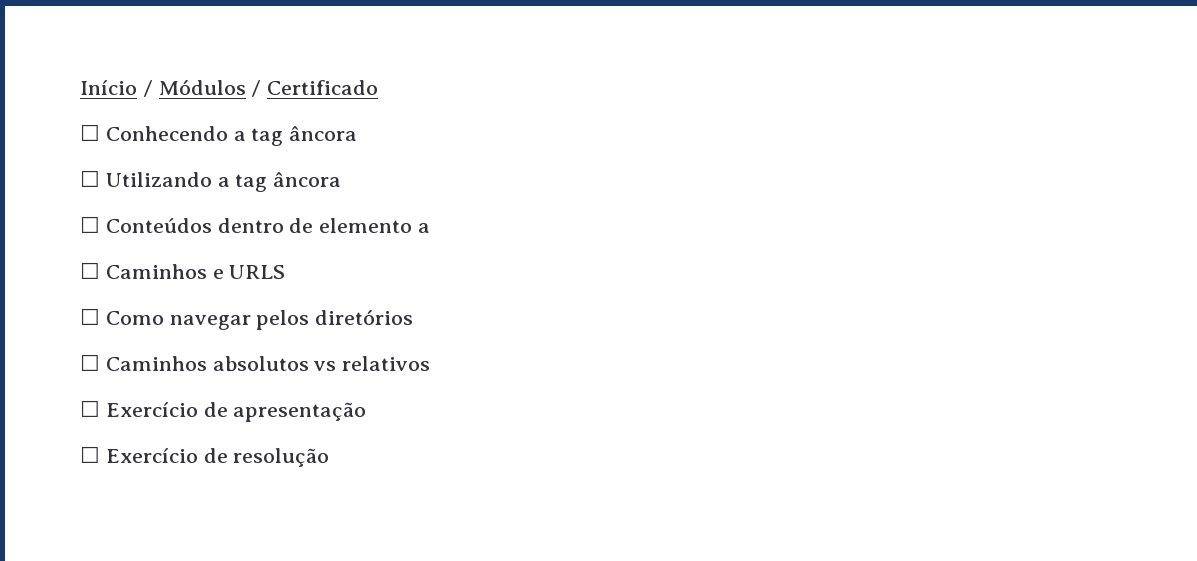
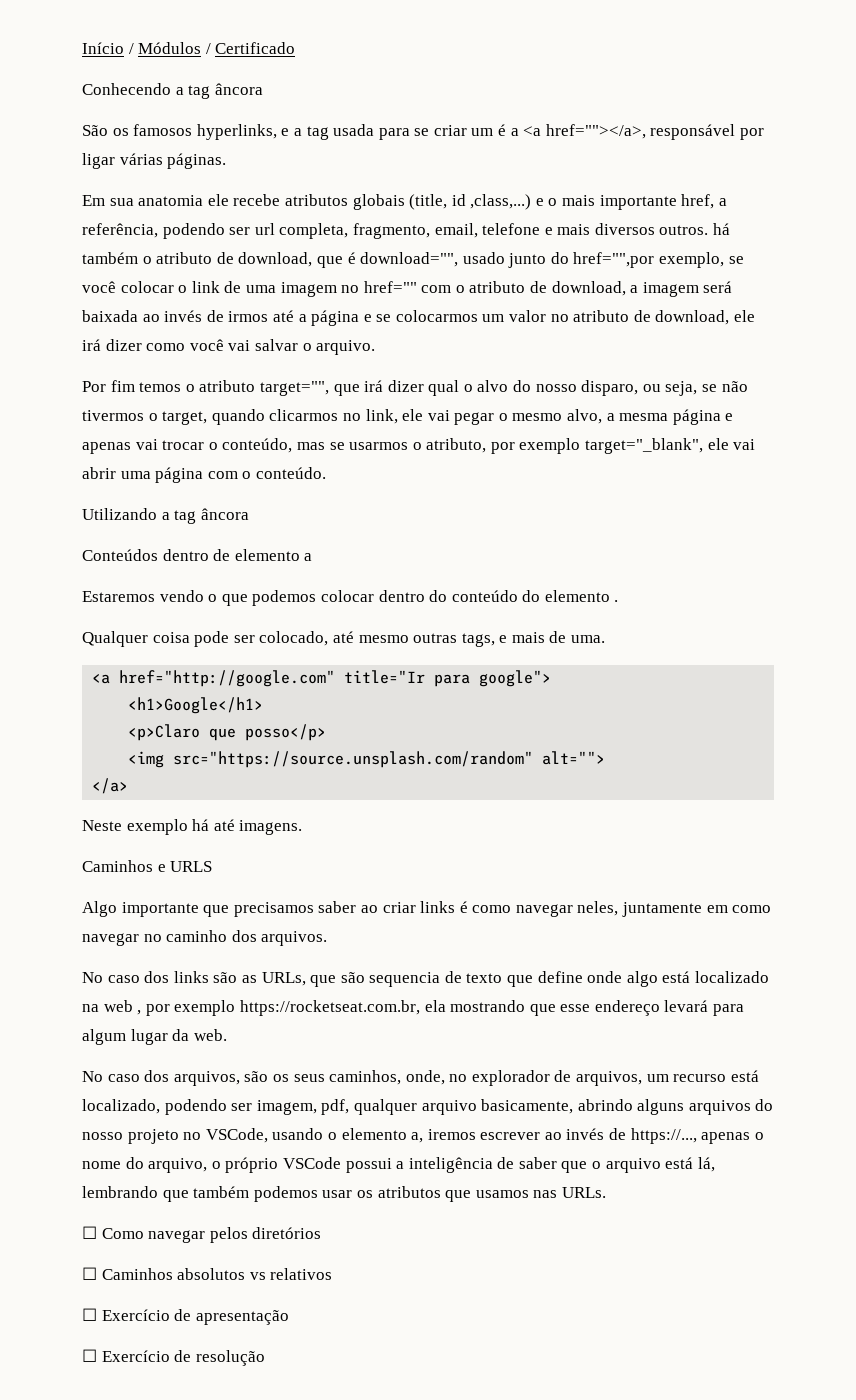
[80,124,100,141] ☐ -> (296, 48) none
[80,170,100,187] ☐ -> [82,124,765,140] [82,153,227,169] [82,194,727,210] [82,223,731,239] [82,252,744,268] [82,281,733,297] [82,310,756,326] [82,339,376,355] [82,380,748,396] [82,409,734,425] [82,438,756,454] [82,467,326,483] São os famosos hyperlinks, e a tag usada para se criar um é a <a href=""></a>, responsável por ligar várias páginas. // Em sua anatomia ele recebe atributos globais (title, id ,class,...) e o mais importante href, a referência, podendo ser url completa, fragmento, email, telefone e mais diversos outros. há também o atributo de download, que é download="", usado junto do href="",por exemplo, se você colocar o link de uma imagem no href="" com o atributo de download, a imagem será baixada ao invés de irmos até a página e se colocarmos um valor no atributo de download, ele irá dizer como você vai salvar o arquivo. // Por fim temos o atributo target="", que irá dizer qual o alvo do nosso disparo, ou seja, se não tivermos o target, quando clicarmos no link, ele vai pegar o mesmo alvo, a mesma página e apenas vai trocar o conteúdo, mas se usarmos o atributo, por exemplo target="_blank", ele vai abrir uma página com o conteúdo. //
[80,216,100,233] ☐ -> (249, 514) none
[80,262,286,279] ☐ Caminhos e URLS -> [82,590,619,606] [82,631,606,647] [92,670,552,687] [128,697,264,714] [128,724,327,741] [128,751,606,768] [92,778,129,794] [82,819,303,835] [82,860,213,872] [82,901,772,917] [82,930,328,946] [82,971,770,987] [82,1000,745,1016] [82,1029,227,1045] [82,1070,759,1086] [82,1099,774,1115] [82,1128,764,1144] [82,1157,715,1173] [82,1186,606,1202] Estaremos vendo o que podemos colocar dentro do conteúdo do elemento . // Qualquer coisa pode ser colocado, até mesmo outras tags, e mais de uma. // <a href="http://google.com" title="Ir para google"> // <h1>Google</h1> // <p>Claro que posso</p> // <img src="https://source.unsplash.com/random" alt=""> // </a> // Neste exemplo há até imagens. // Caminhos e URLS // Algo importante que precisamos saber ao criar links é como navegar neles, juntamente em como navegar no caminho dos arquivos. // No caso dos links são as URLs, que são sequencia de texto que define onde algo está localizado na web , por exemplo https://rocketseat.com.br, ela mostrando que esse endereço levará para algum lugar da web. // No caso dos arquivos, são os seus caminhos, onde, no explorador de arquivos, um recurso está localizado, podendo ser imagem, pdf, qualquer arquivo basicamente, abrindo alguns arquivos do nosso projeto no VSCode, usando o elemento a, iremos escrever ao invés de https://..., apenas o nome do arquivo, o próprio VSCode possui a inteligência de saber que o arquivo está lá, lembrando que também podemos usar os atributos que usamos nas URLs.

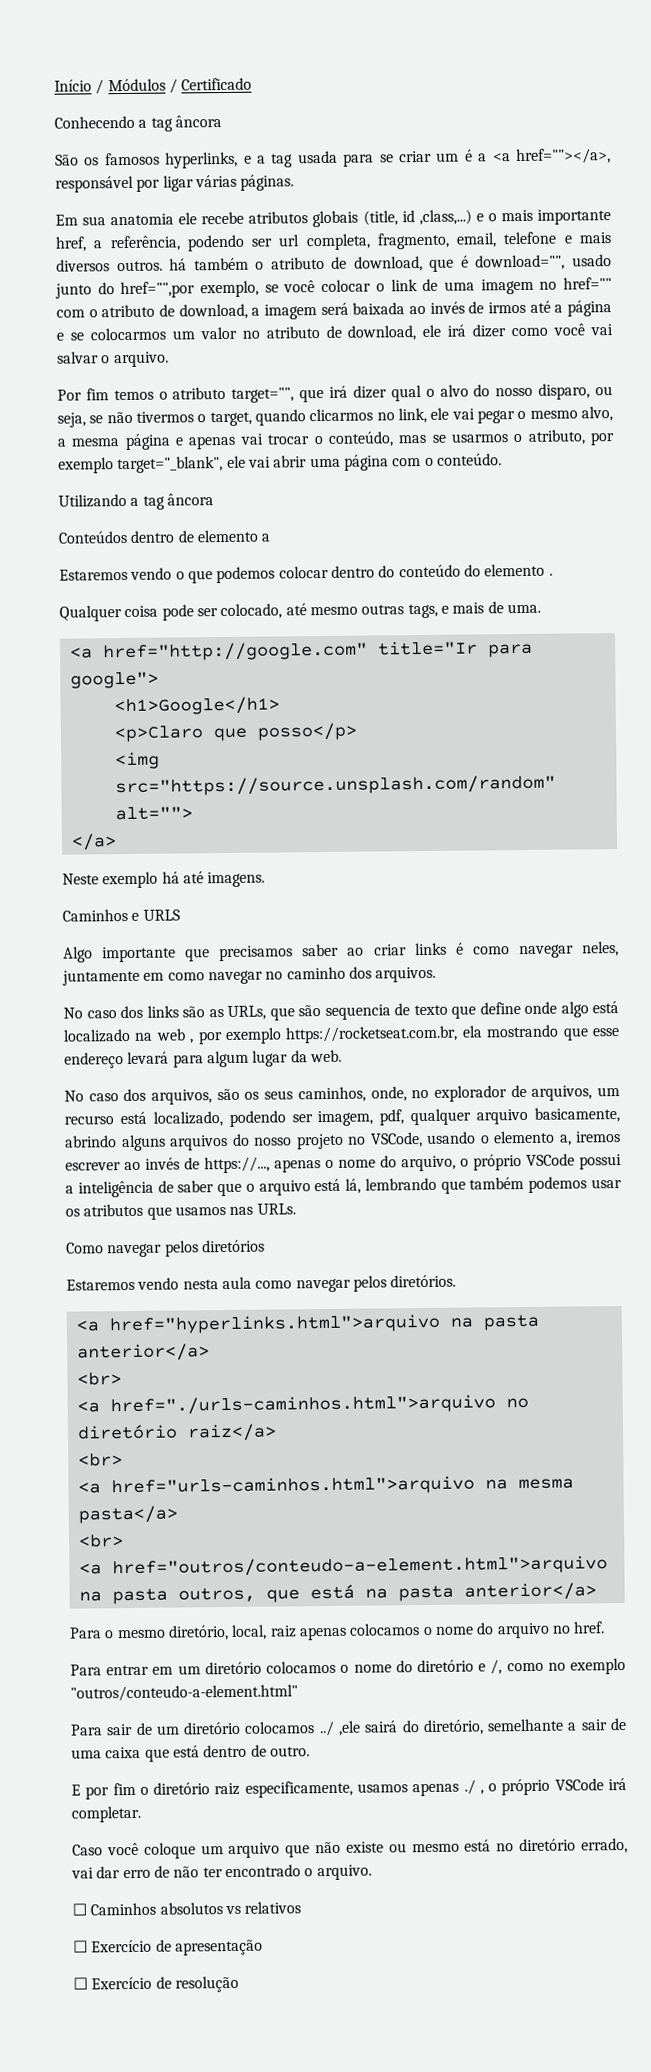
[82,1226,97,1239] ☐ -> (296, 1209) none
(322, 1233) none -> [66,1274,457,1293] [75,1313,539,1335] [76,1343,210,1362] [76,1372,122,1386] [76,1394,529,1416] [76,1423,277,1442] [77,1453,123,1467] [77,1475,574,1497] [77,1505,178,1524] [78,1534,124,1548] [78,1555,608,1578] [78,1582,597,1605] [69,1621,606,1641] [70,1657,626,1676] [70,1684,298,1702] [70,1717,627,1737] [71,1744,310,1762] [71,1777,627,1800] [71,1805,141,1823] [72,1837,629,1859] [71,1864,372,1881] // Estaremos vendo nesta aula como navegar pelos diretórios. // <a href="hyperlinks.html">arquivo na pasta anterior</a> // <br> // <a href="./urls-caminhos.html">arquivo no diretório raiz</a> // <br> // <a href="urls-caminhos.html">arquivo na mesma pasta</a> // <br> // <a href="outros/conteudo-a-element.html">arquivo na pasta outros, que está na pasta anterior</a> // Para o mesmo diretório, local, raiz apenas colocamos o nome do arquivo no href. // Para entrar em um diretório colocamos o nome do diretório e /, como no exemplo "outros/conteudo-a-element.html" // Para sair de um diretório colocamos ../ ,ele sairá do diretório, semelhante a sair de uma caixa que está dentro de outro. // E por fim o diretório raiz especificamente, usamos apenas ./ , o próprio VSCode irá completar. // Caso você coloque um arquivo que não existe ou mesmo está no diretório errado, vai dar erro de não ter encontrado o arquivo.

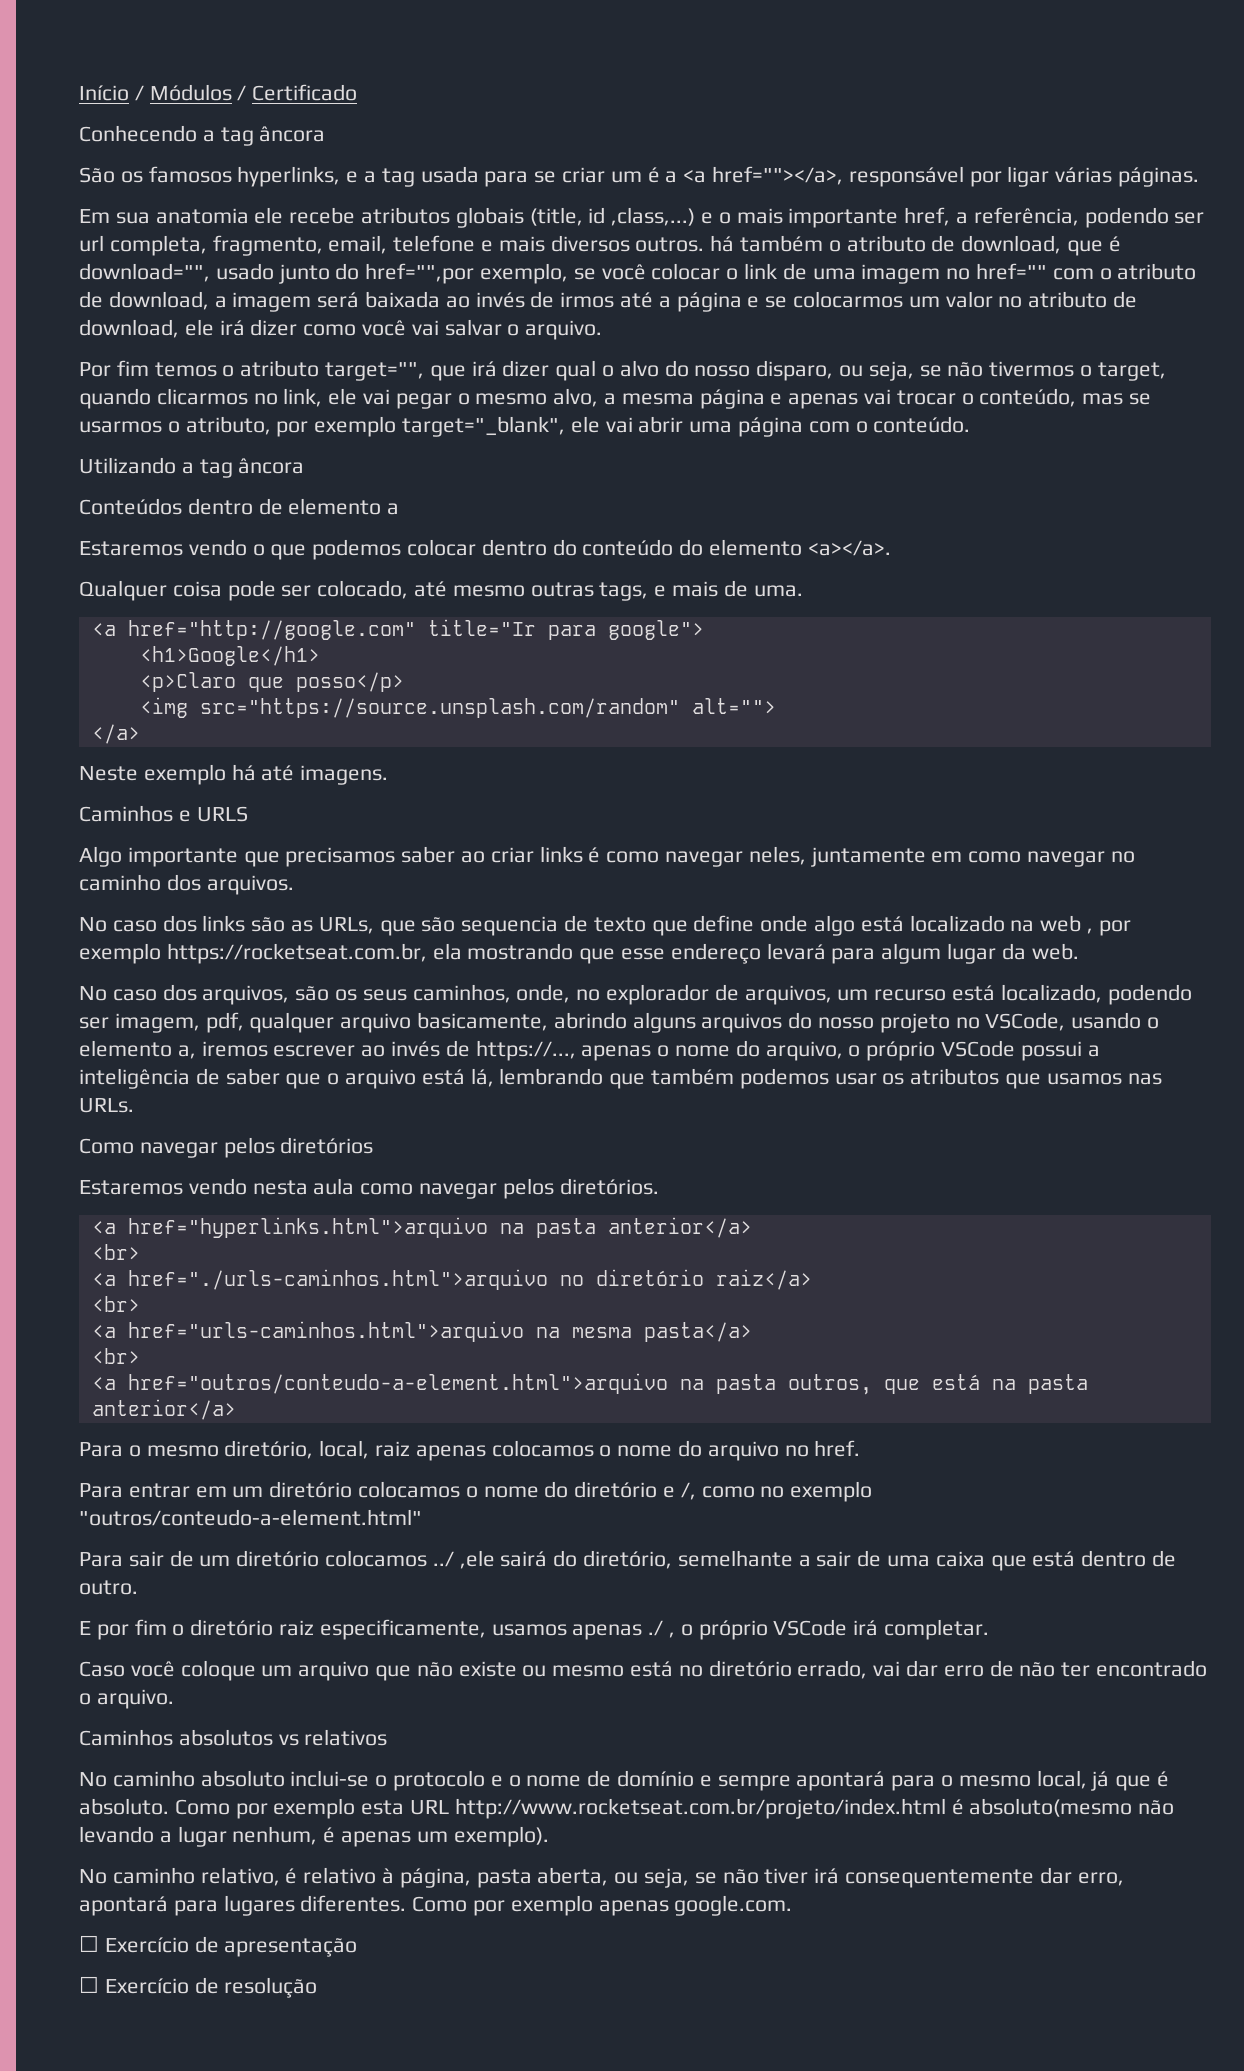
[548,573,553,576] . -> [807,540,891,556] <a></a>.
[72,1903,87,1916] ☐ -> (174, 1699) none
(302, 1907) none -> [79,1770,1170,1791] [79,1798,1175,1819] [79,1826,549,1847] [79,1867,1124,1888] [79,1895,793,1916] // No caminho absoluto inclui-se o protocolo e o nome de domínio e sempre apontará para o mesmo local, já que é absoluto. Como por exemplo esta URL http://www.rocketseat.com.br/projeto/index.html é absoluto(mesmo não levando a lugar nenhum, é apenas um exemplo). // No caminho relativo, é relativo à página, pasta aberta, ou seja, se não tiver irá consequentemente dar erro, apontará para lugares diferentes. Como por exemplo apenas google.com.

